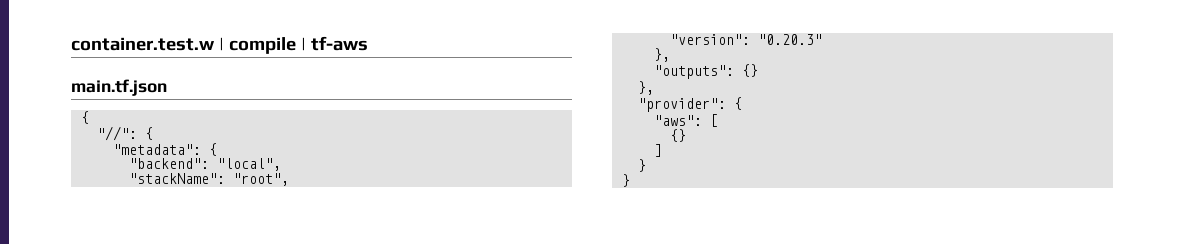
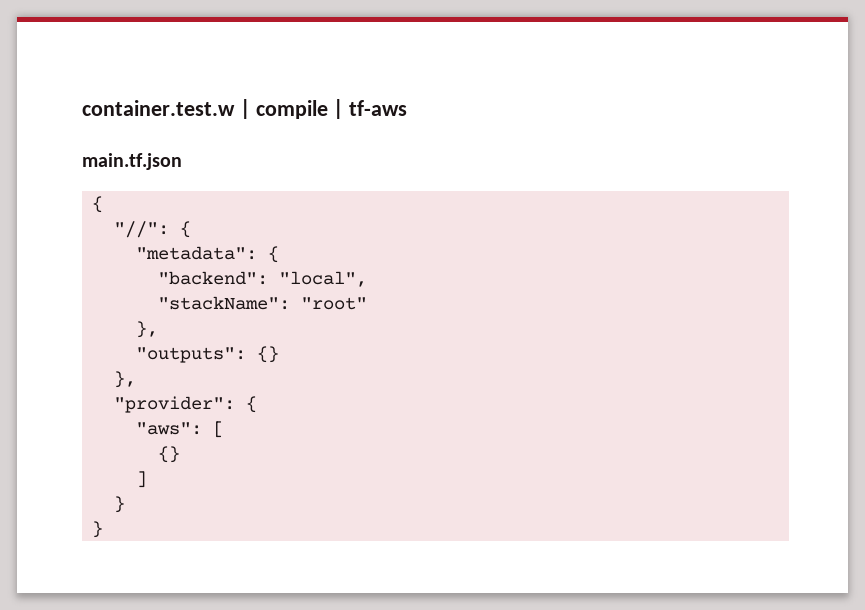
[232,173,289,186] [669,34,822,45] "root", // "version": "0.20.3" -> [301,297,368,310] "root"

